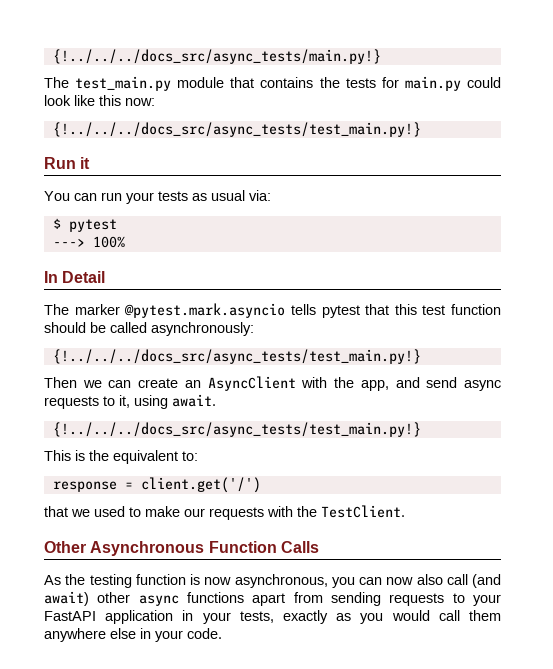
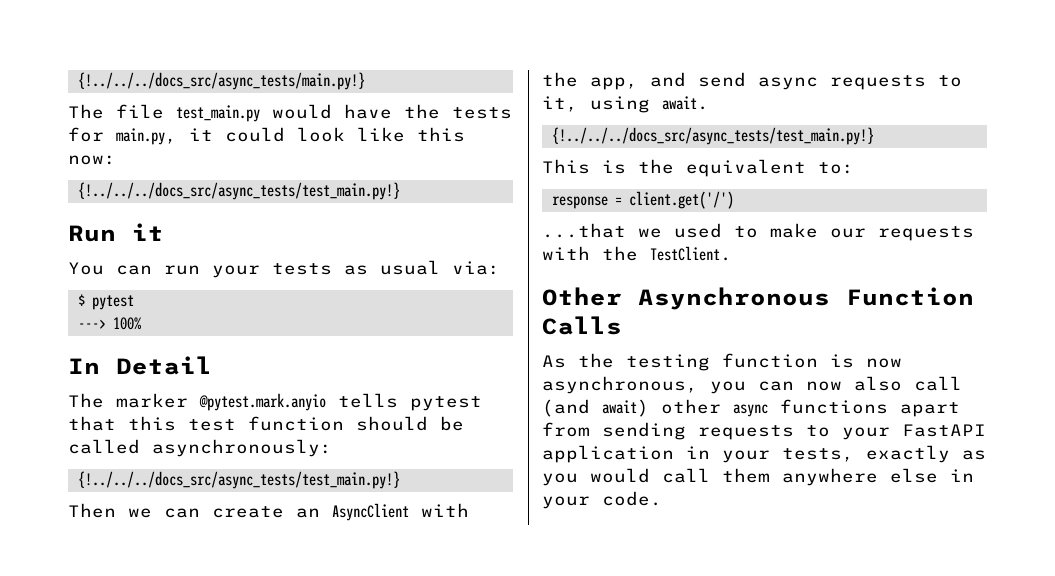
[75,76,314,91] test_main.py module that contains -> [116,104,392,122] file test_main.py would have
[404,76,461,91] main.py -> [116,128,213,145] main.py, it
[124,303,286,318] @pytest.mark.asyncio -> [199,393,326,411] @pytest.mark.anyio
[44,506,68,517] that -> [542,223,626,238] ...that

